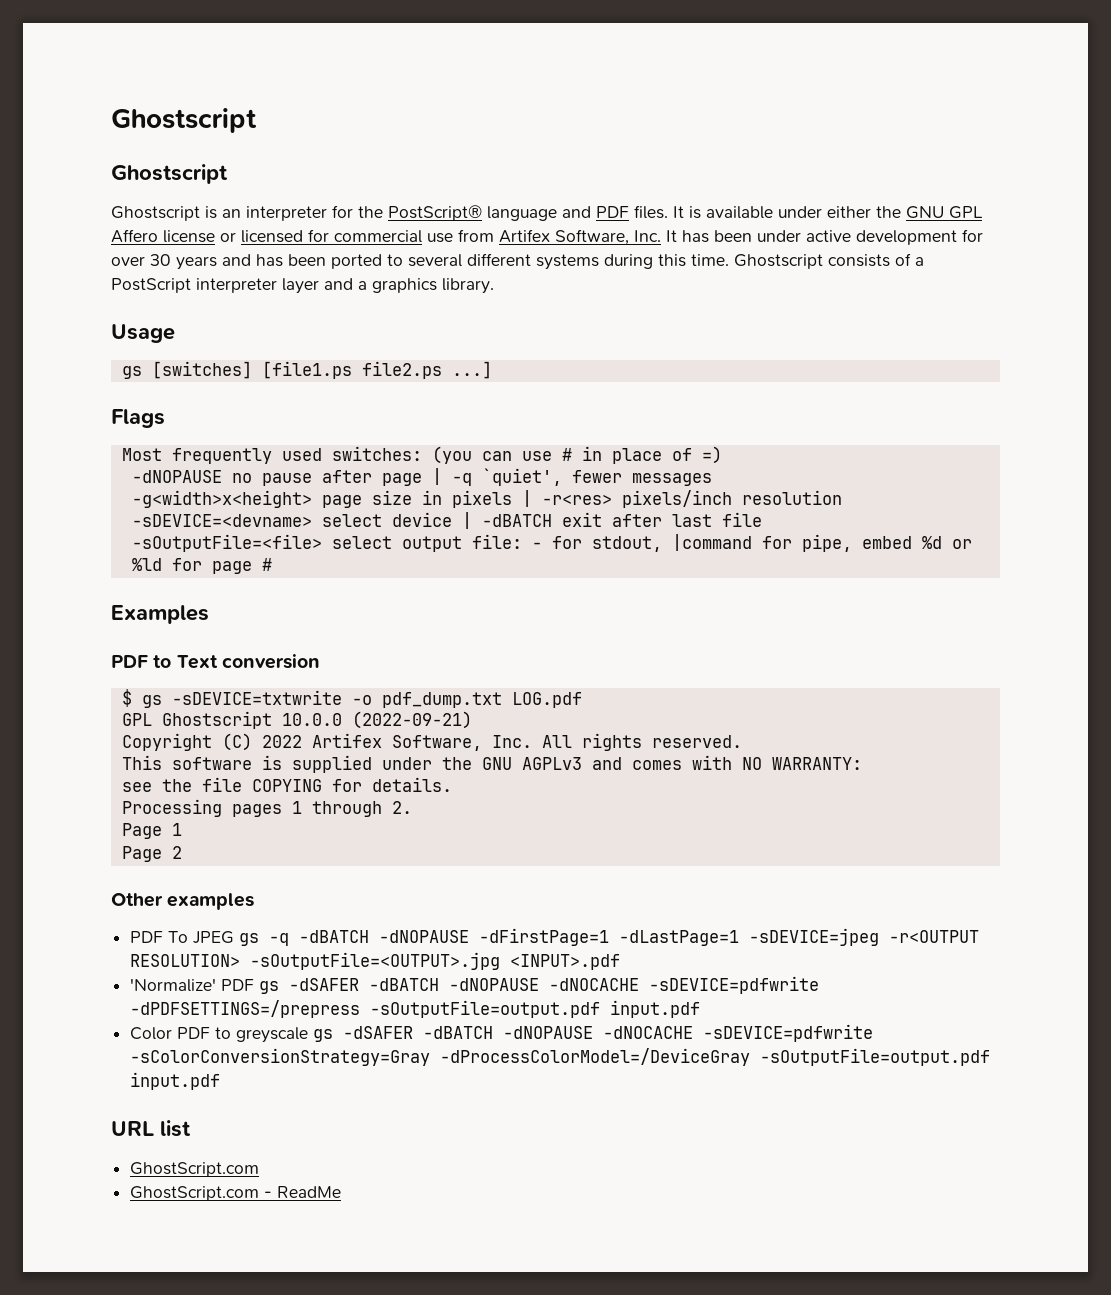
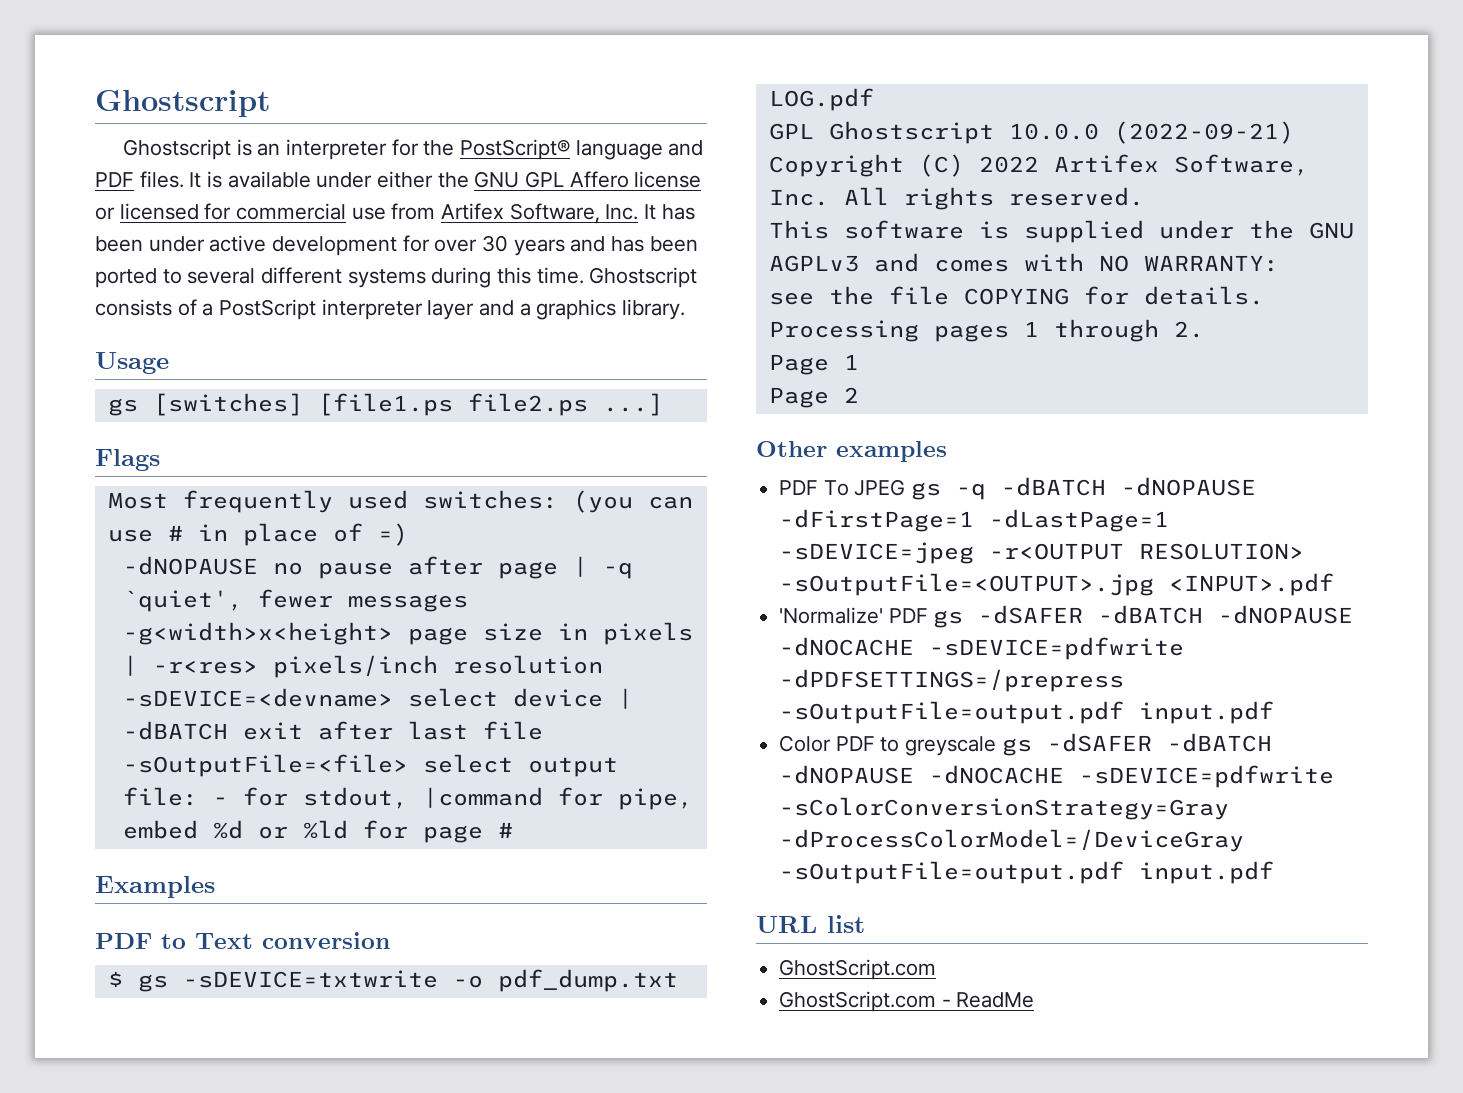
[111,108,257,133] [111,164,228,184] [111,206,200,221] Ghostscript // Ghostscript // Ghostscript -> [95,90,270,117] [122,139,231,160] Ghostscript // Ghostscript

